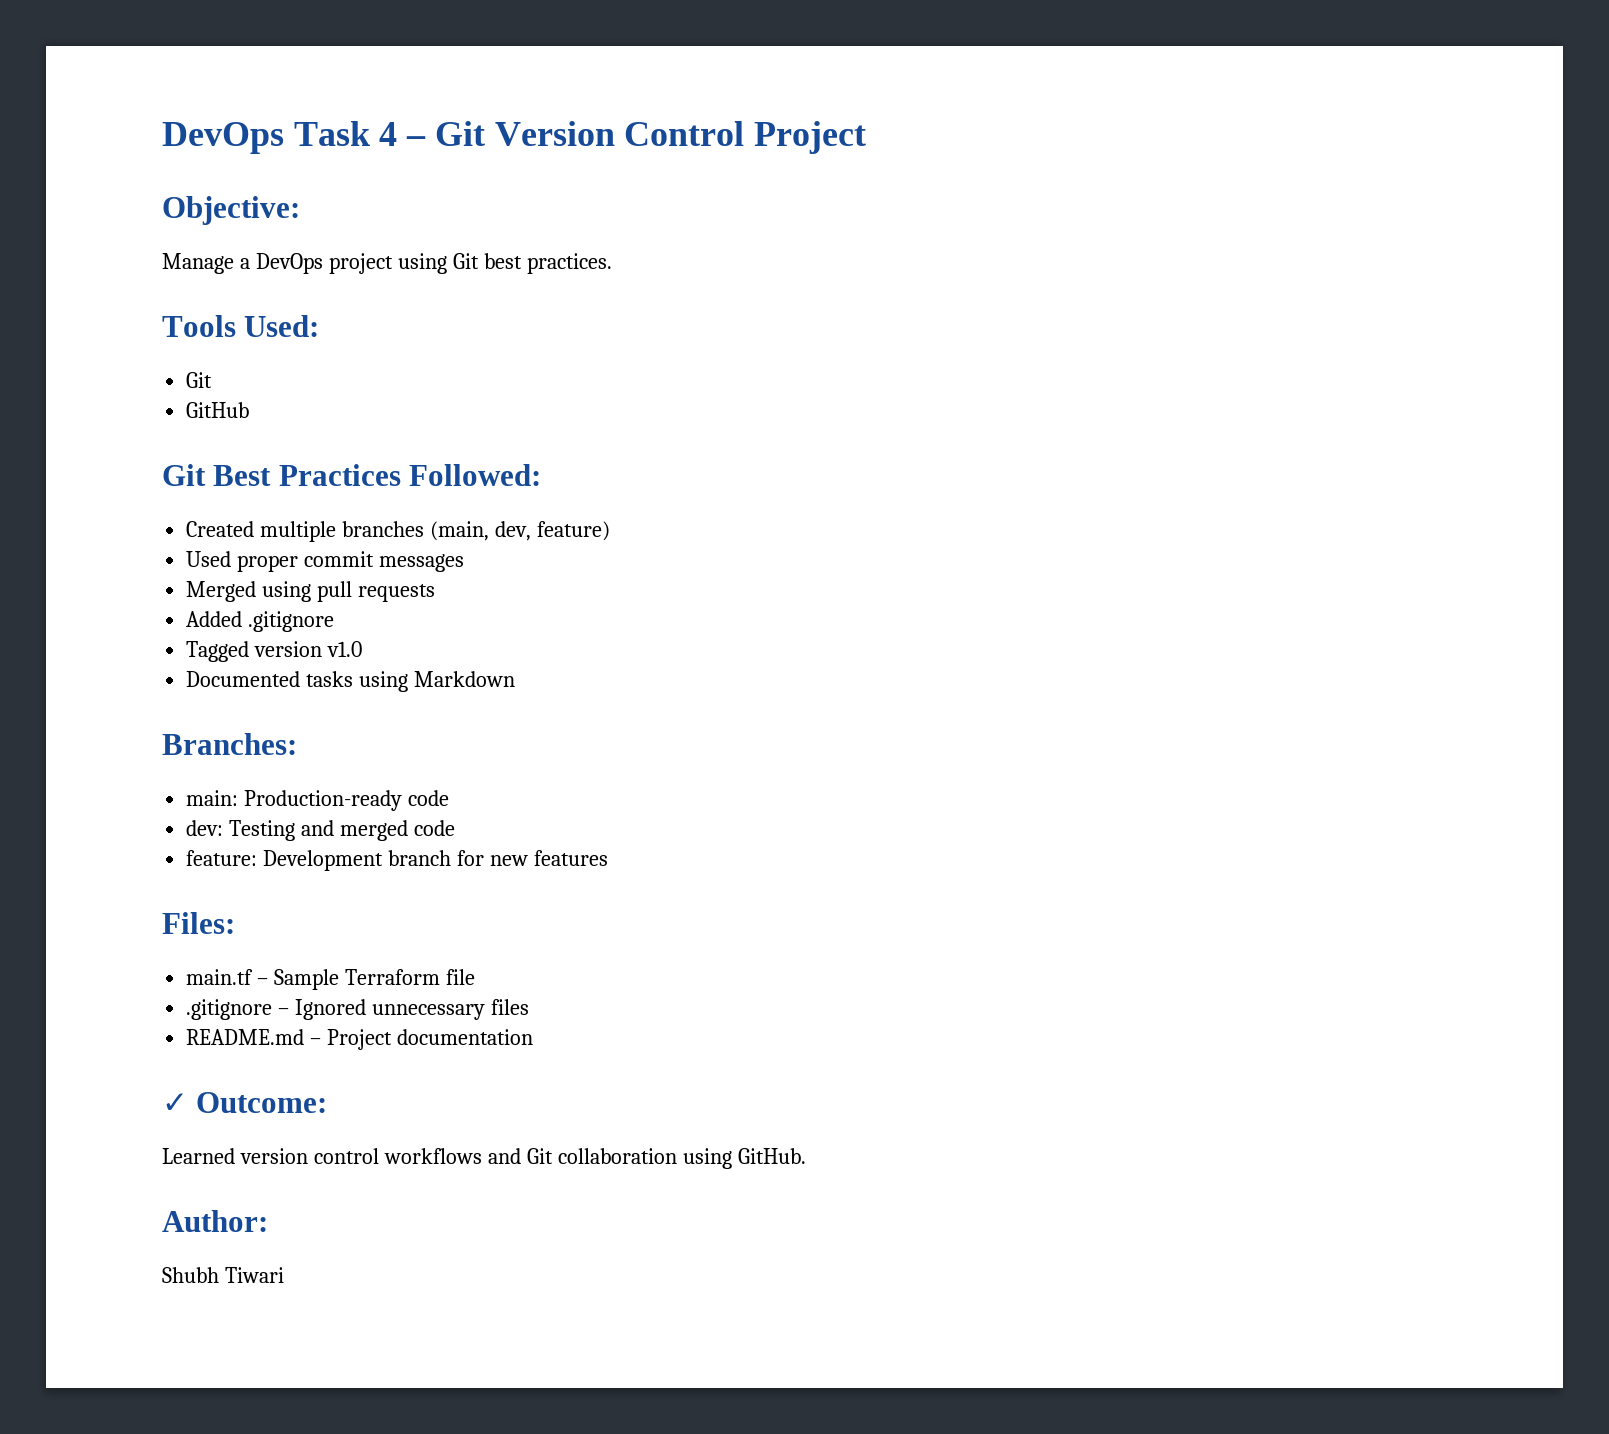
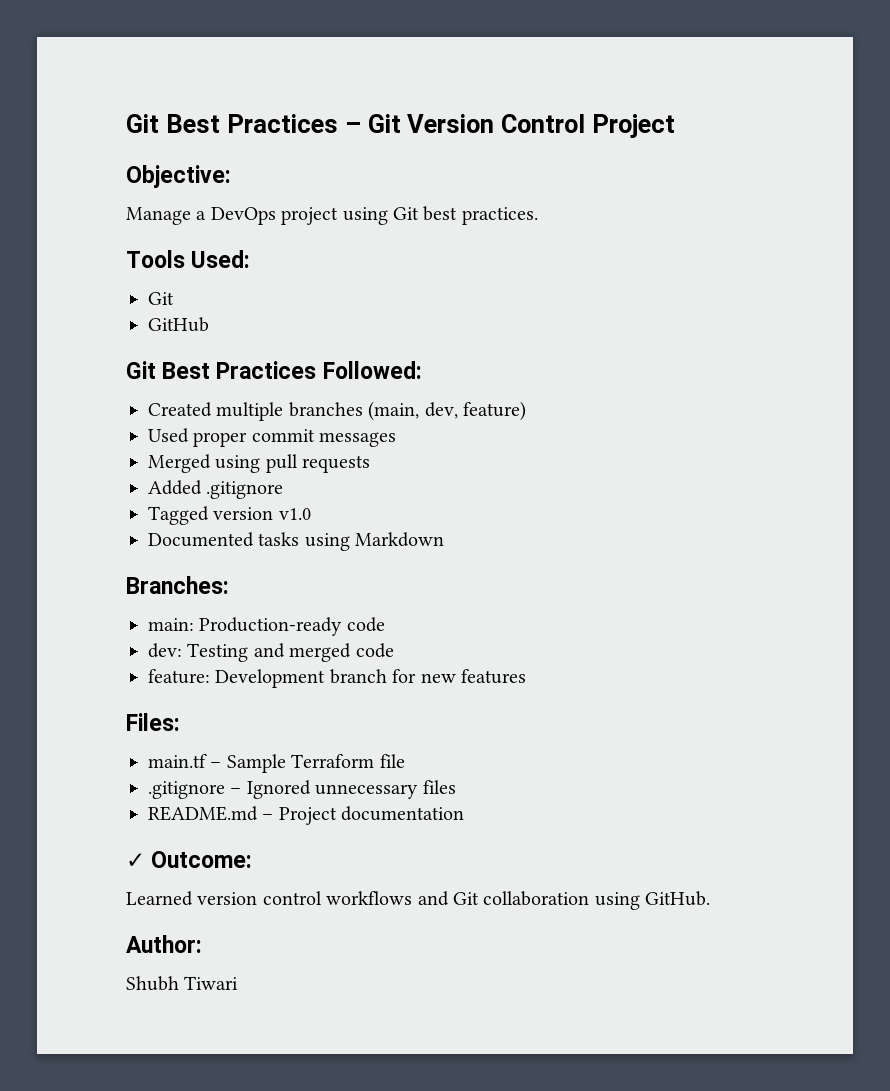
[162,121,398,154] DevOps Task 4 -> [126,114,338,133] Git Best Practices

